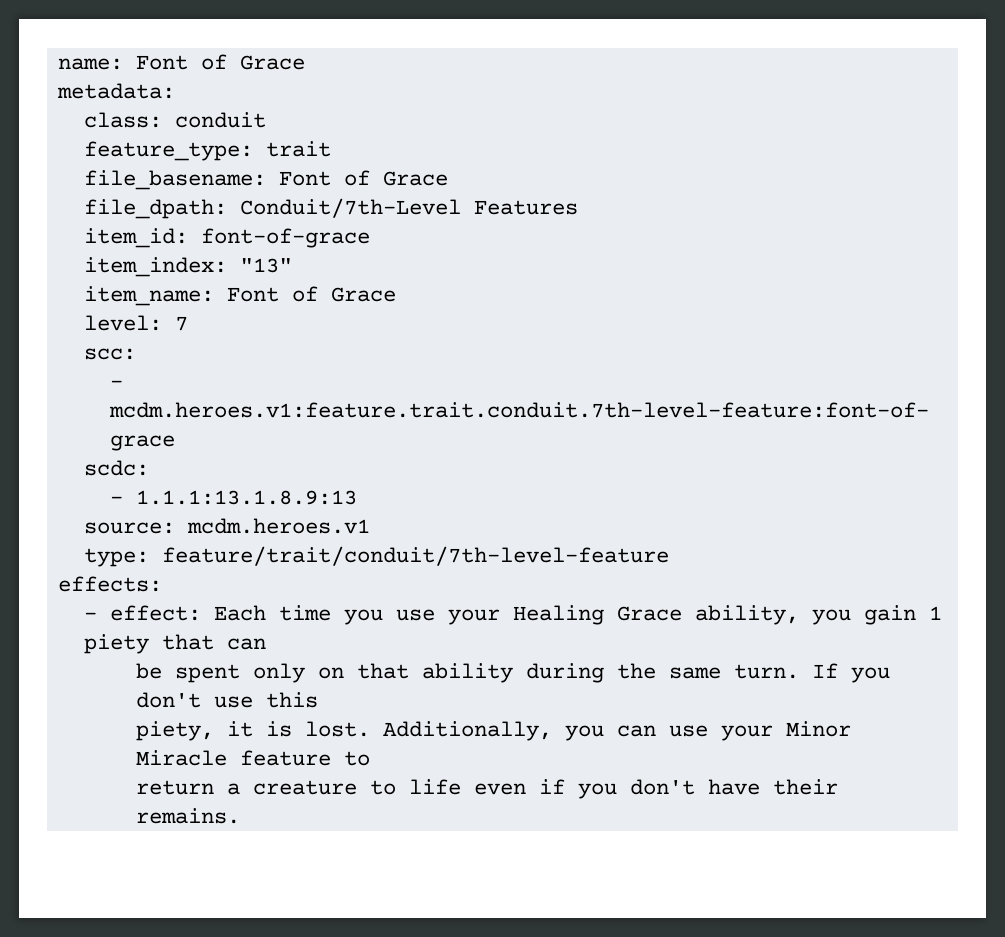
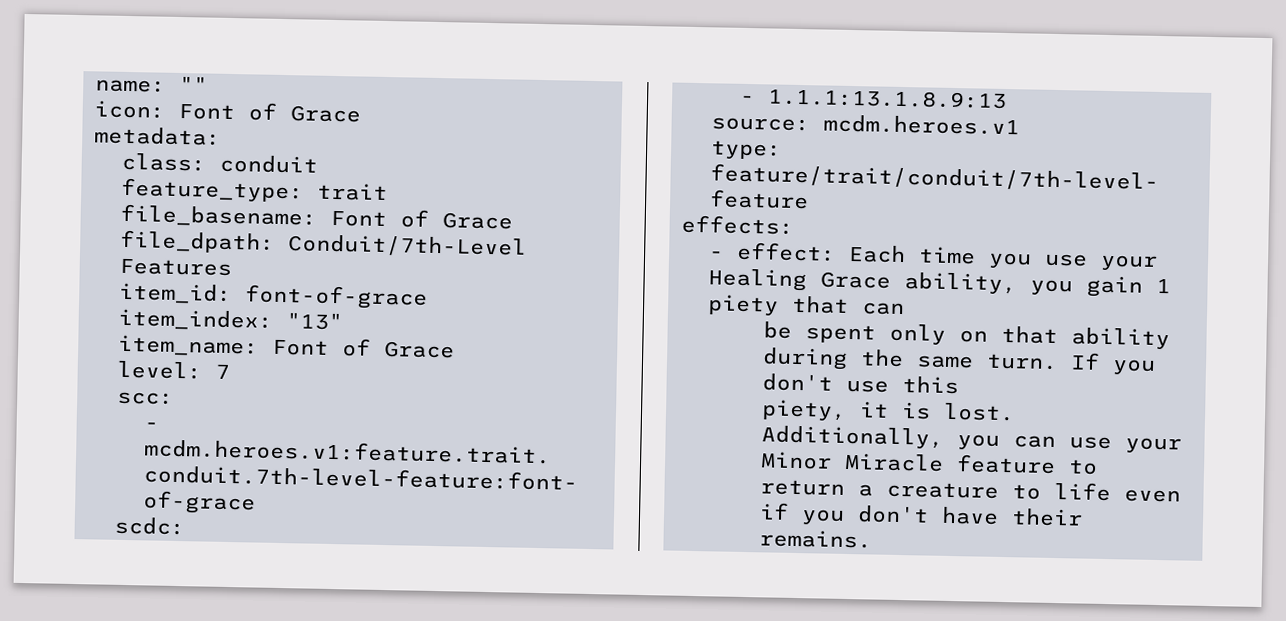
(123, 64) none -> [178,75,208,93] [93,100,165,119] "" // icon:

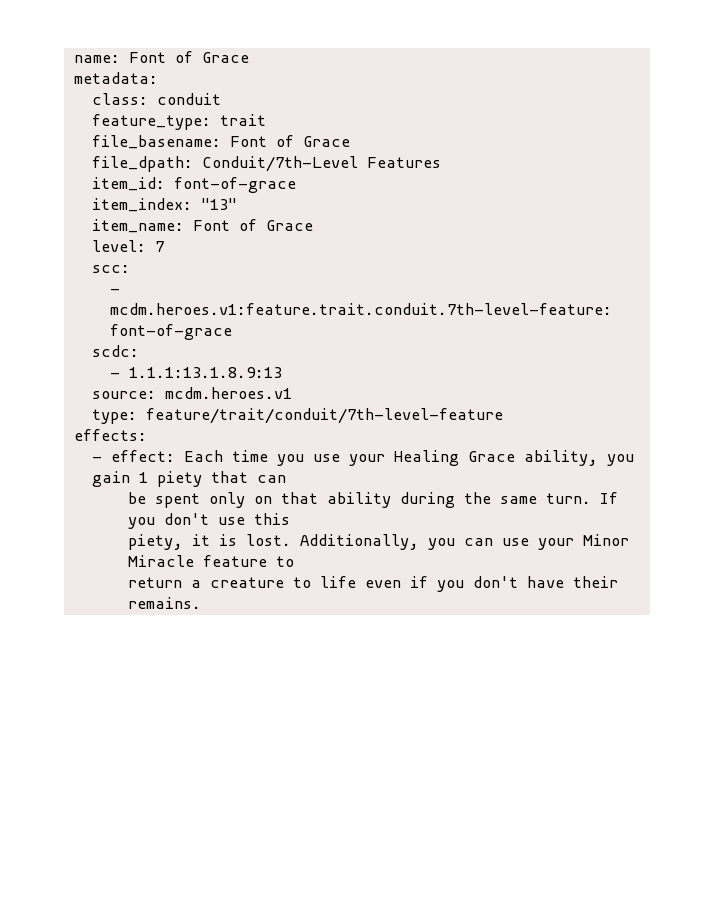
[178,75,208,93] [93,100,165,119] "" // icon: -> (120, 59) none

